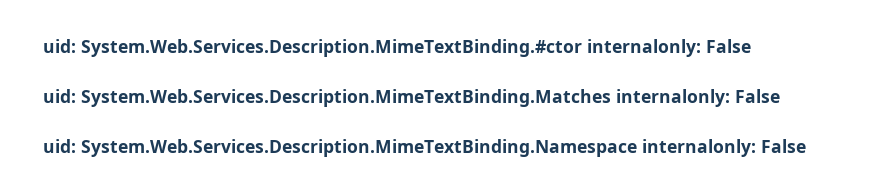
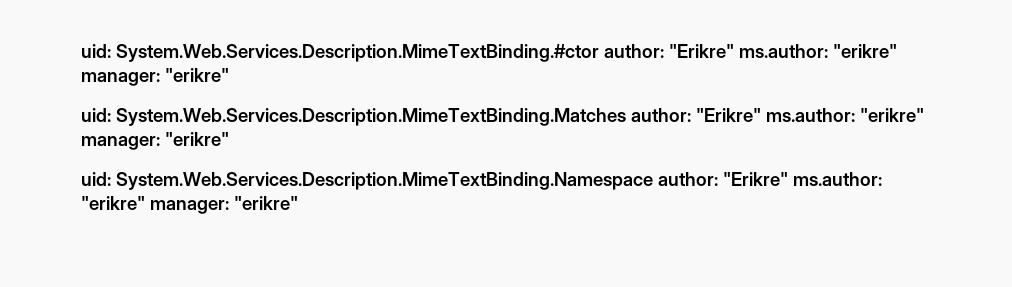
[587,39,751,57] [43,89,780,107] [43,139,806,157] internalonly: False // uid: System.Web.Services.Description.MimeTextBinding.Matches internalonly: False // uid: System.Web.Services.Description.MimeTextBinding.Namespace internalonly: False -> [603,44,897,58] [81,68,229,86] [81,108,924,126] [81,132,229,150] [81,172,882,190] [81,196,298,214] author: "Erikre" ms.author: "erikre" manager: "erikre" // uid: System.Web.Services.Description.MimeTextBinding.Matches author: "Erikre" ms.author: "erikre" manager: "erikre" // uid: System.Web.Services.Description.MimeTextBinding.Namespace author: "Erikre" ms.author: "erikre" manager: "erikre"

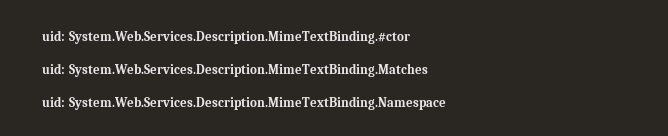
[603,44,897,58] [81,68,229,86] [81,108,924,126] [81,132,229,150] [81,172,882,190] [81,196,298,214] author: "Erikre" ms.author: "erikre" manager: "erikre" // uid: System.Web.Services.Description.MimeTextBinding.Matches author: "Erikre" ms.author: "erikre" manager: "erikre" // uid: System.Web.Services.Description.MimeTextBinding.Namespace author: "Erikre" ms.author: "erikre" manager: "erikre" -> [42,63,428,77] [42,96,446,110] // uid: System.Web.Services.Description.MimeTextBinding.Matches // uid: System.Web.Services.Description.MimeTextBinding.Namespace

